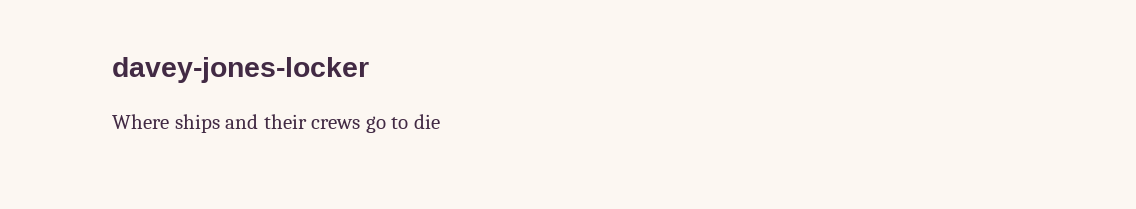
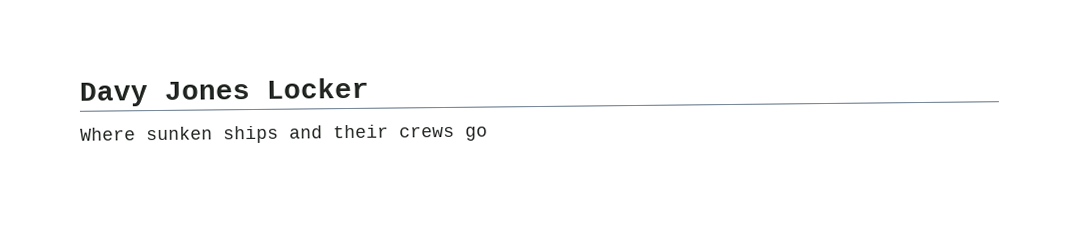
[112,57,369,83] davey-jones-locker -> [79,77,369,107] Davy Jones Locker
(169, 121) none -> [146,126,213,141] sunken
[391,114,440,129] to die -> (488, 133) none

